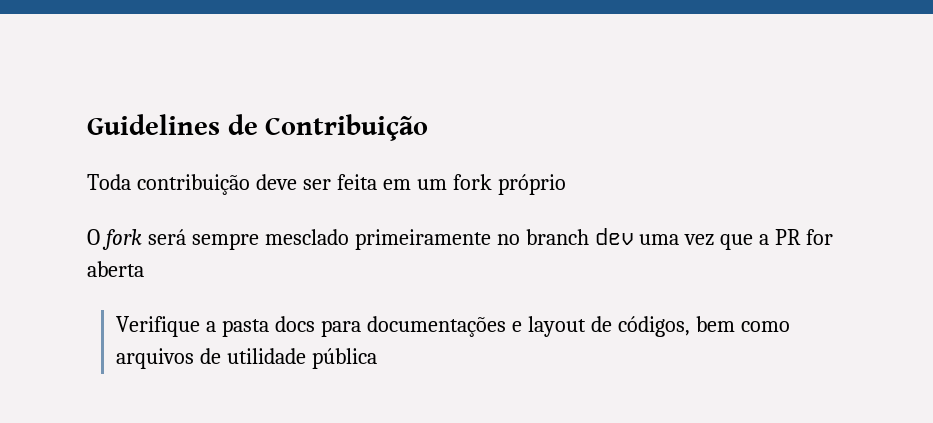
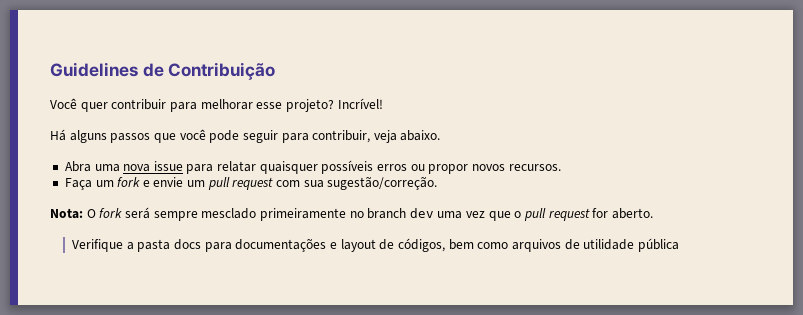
[87,174,566,195] Toda contribuição deve ser feita em um fork próprio // -> [50,98,383,112] [50,129,441,143] [64,160,561,174] [64,176,438,190] [50,208,83,219] Você quer contribuir para melhorar esse projeto? Incrível! // Há alguns passos que você pode seguir para contribuir, veja abaixo. // Abra uma nova issue para relatar quaisquer possíveis erros ou propor novos recursos. // Faça um fork e envie um pull request com sua sugestão/correção. // Nota:
[759,229,834,245] [87,261,144,277] a PR for aberta -> [514,208,653,221] o pull request for aberto.

